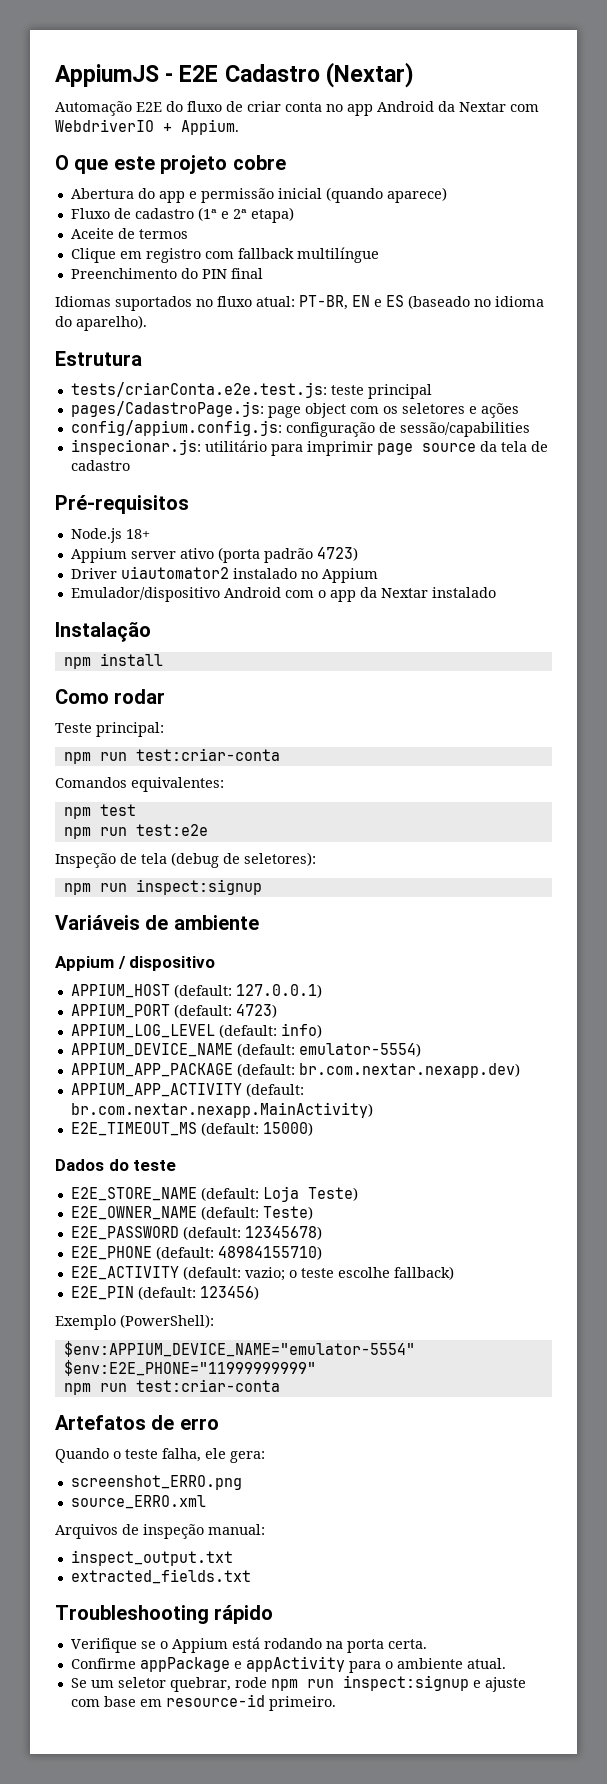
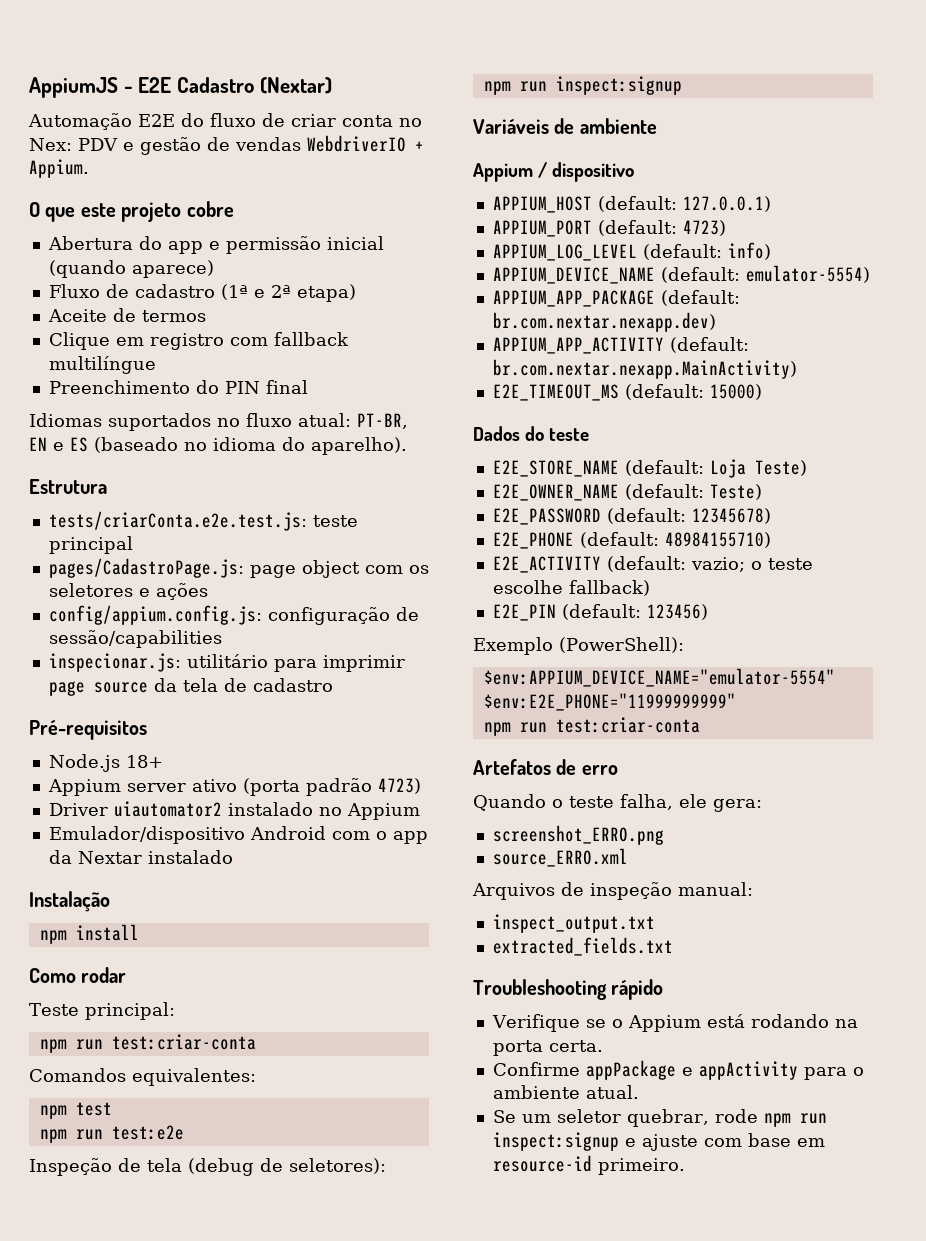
[347,101,539,116] app Android da Nextar com -> [29,137,301,155] Nex: PDV e gestão de vendas

